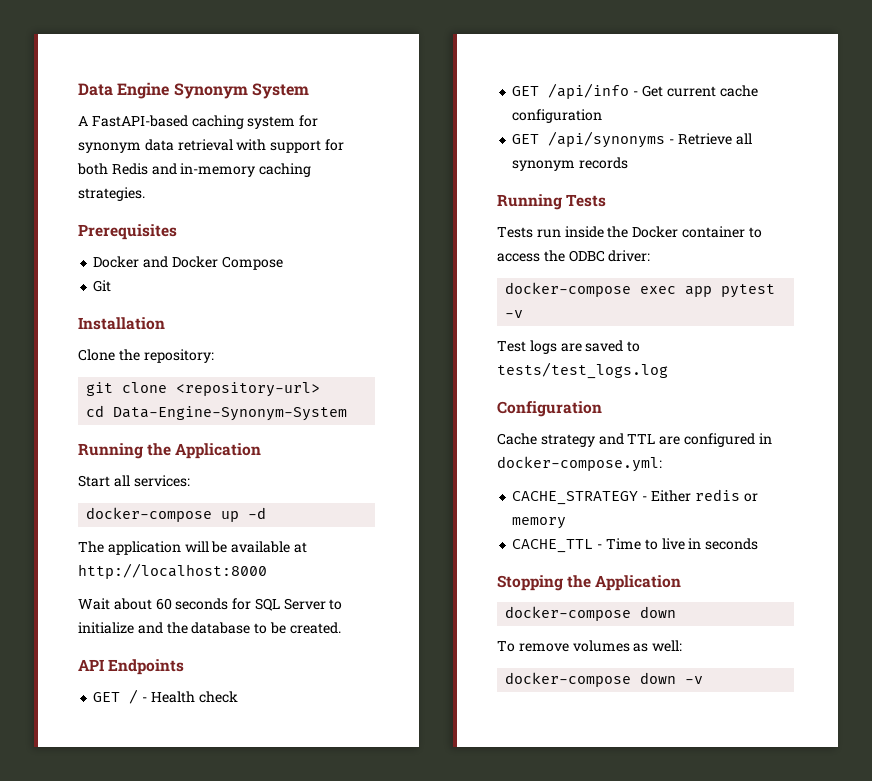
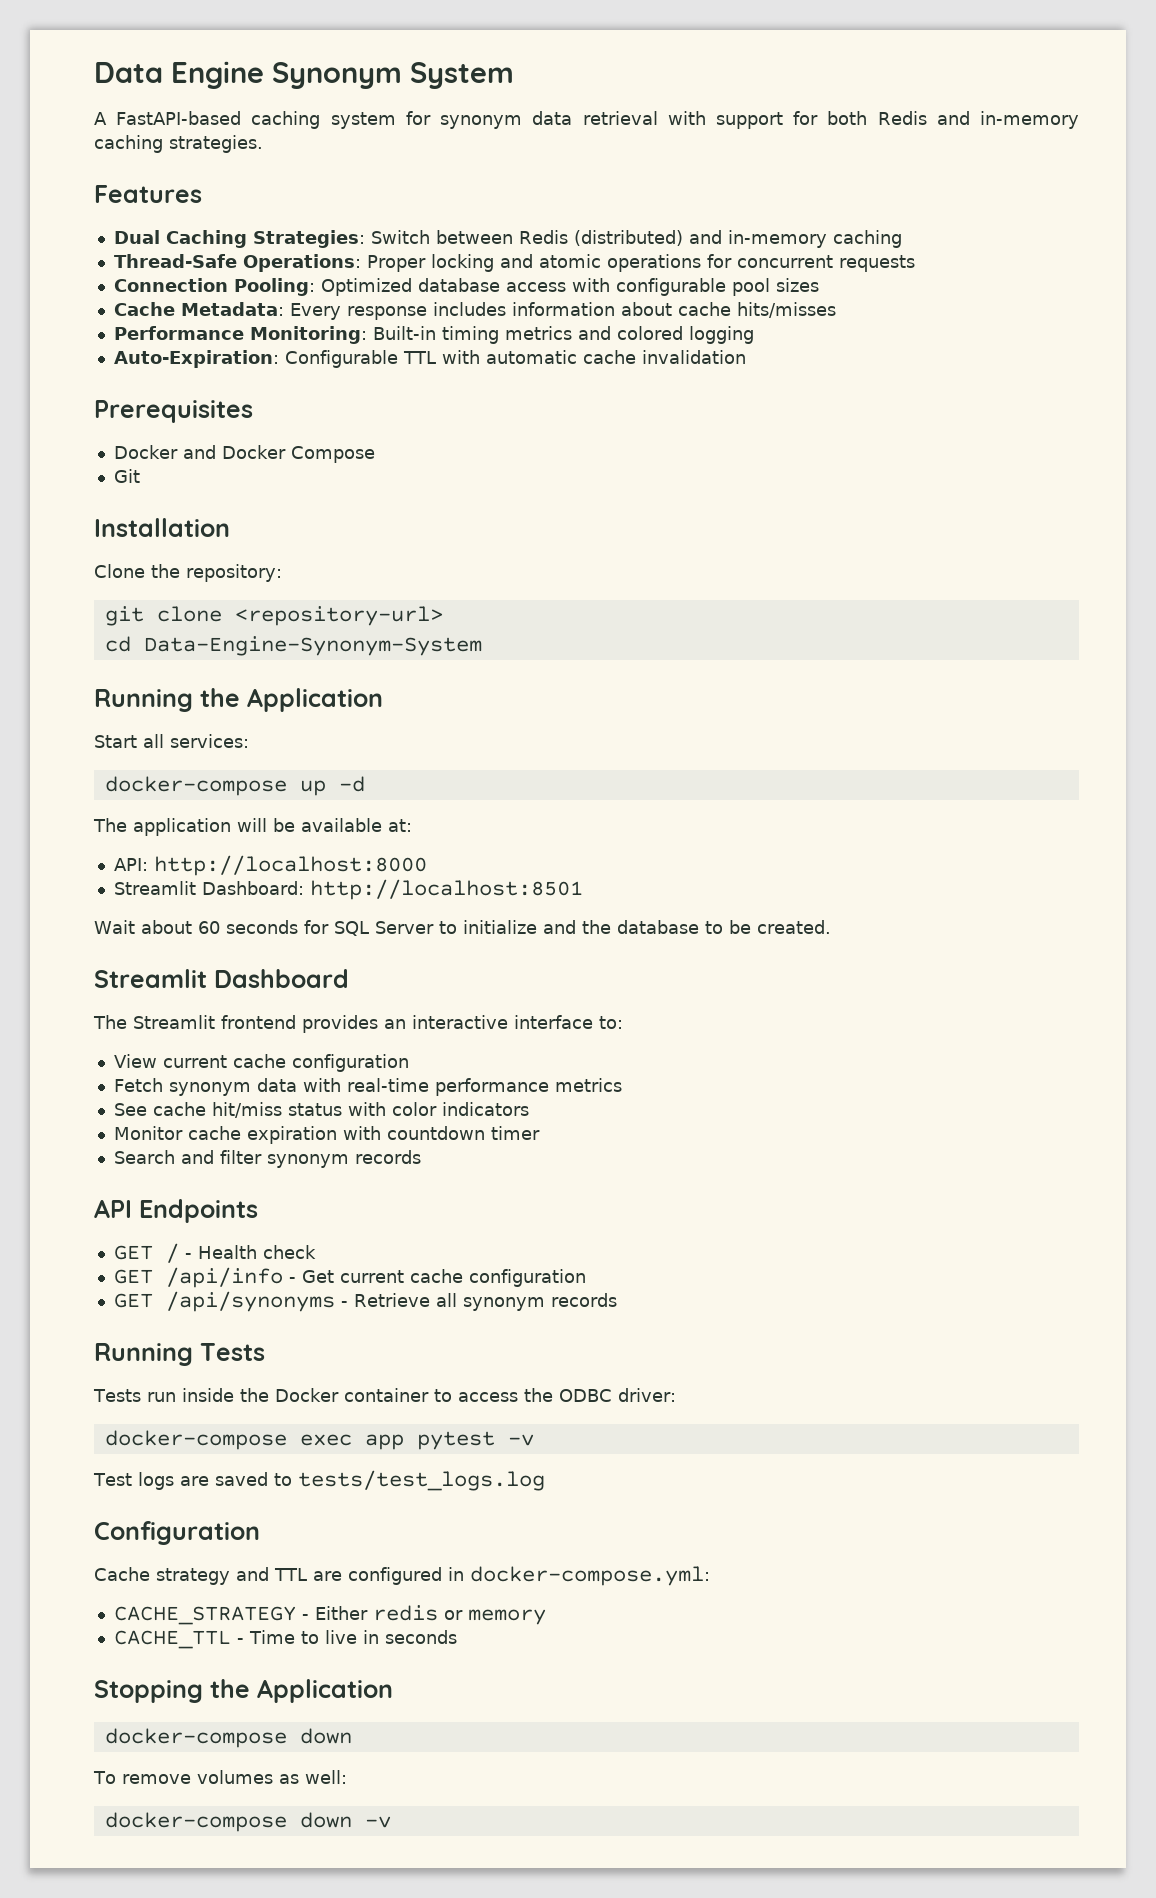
(145, 194) none -> [94,185,202,203] [113,230,902,248] [113,254,915,272] [113,278,819,296] [113,302,836,320] [113,326,754,344] [113,350,746,368] // Features // Dual Caching Strategies: Switch between Redis (distributed) and in-memory caching // Thread-Safe Operations: Proper locking and atomic operations for concurrent requests // Connection Pooling: Optimized database access with configurable pool sizes // Cache Metadata: Every response includes information about cache hits/misses // Performance Monitoring: Built-in timing metrics and colored logging // Auto-Expiration: Configurable TTL with automatic cache invalidation
[293,542,307,553] at -> [388,819,412,832] [113,858,148,871] at: // API:
(267, 571) none -> [113,879,583,900] // Streamlit Dashboard: http://localhost:8501
(341, 628) none -> [94,969,349,988] [93,1015,623,1033] [113,1054,409,1072] [113,1078,622,1096] [113,1102,529,1118] [113,1126,540,1144] [113,1150,421,1168] // Streamlit Dashboard // The Streamlit frontend provides an interactive interface to: // View current cache configuration // Fetch synonym data with real-time performance metrics // See cache hit/miss status with color indicators // Monitor cache expiration with countdown timer // Search and filter synonym records

